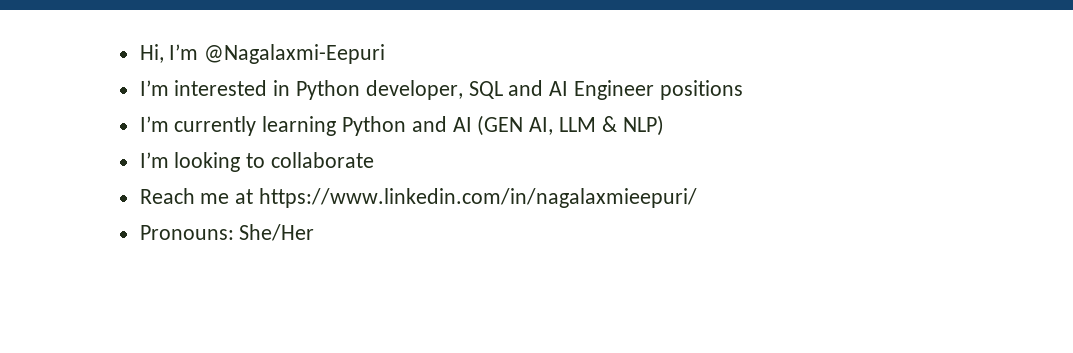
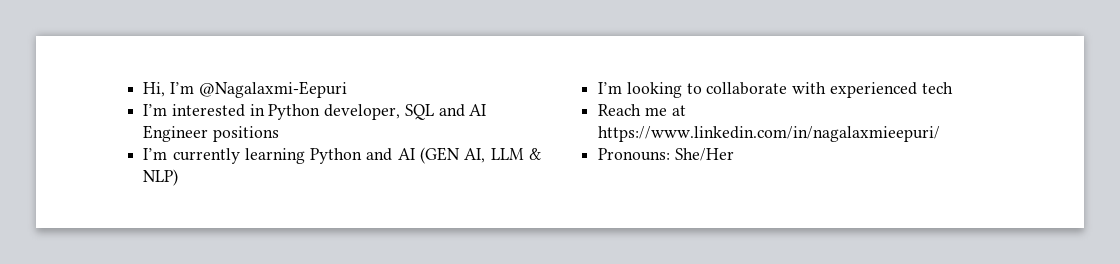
(375, 160) none -> [792,82,953,98] with experienced tech

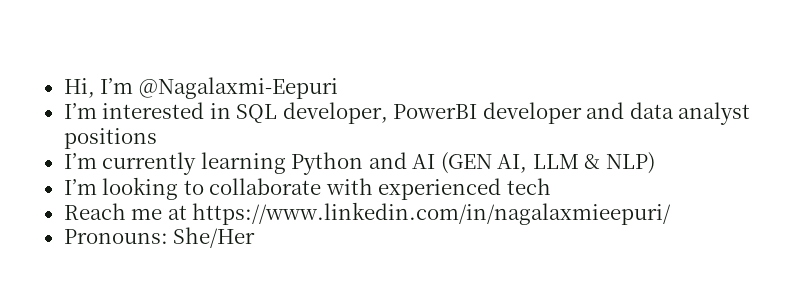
[268,104,487,120] [143,125,209,142] Python developer, SQL and AI Engineer -> [236,102,751,125] SQL developer, PowerBI developer and data analyst

